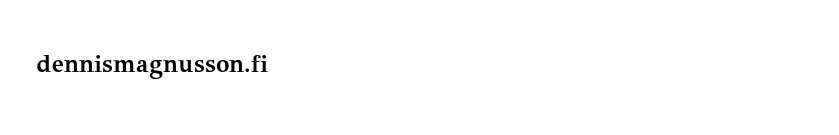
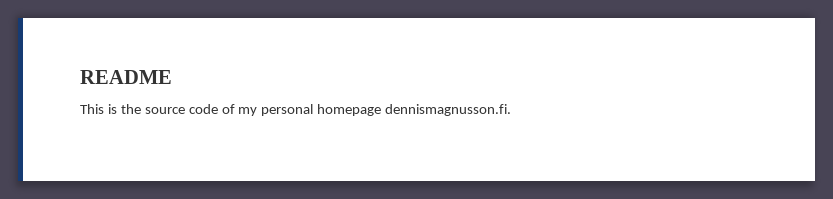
[36,55,268,79] dennismagnusson.fi -> [80,70,172,84] [80,104,512,116] README // This is the source code of my personal homepage dennismagnusson.fi.

